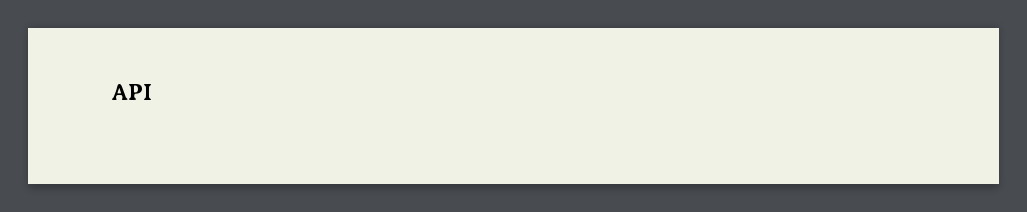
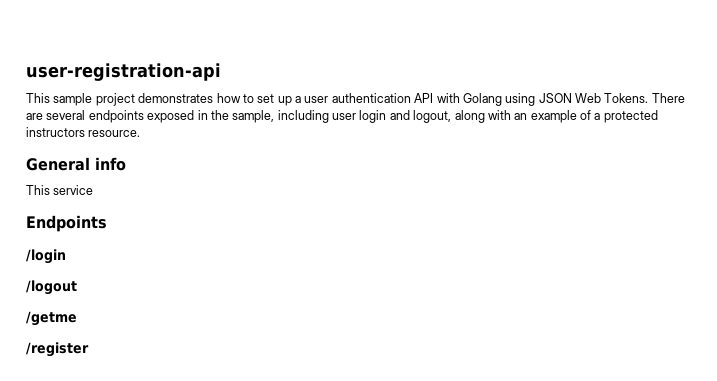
[111,84,152,100] API -> [26,63,221,81] [26,93,685,106] [26,110,658,123] [26,127,141,137] [26,157,126,171] [26,185,94,195] [26,215,107,232] [26,249,66,264] [26,280,77,295] [26,311,77,326] [26,342,89,357] user-registration-api // This sample project demonstrates how to set up a user authentication API with Golang using JSON Web Tokens. There are several endpoints exposed in the sample, including user login and logout, along with an example of a protected instructors resource. // General info // This service // Endpoints // /login // /logout // /getme // /register

